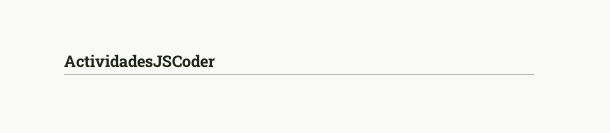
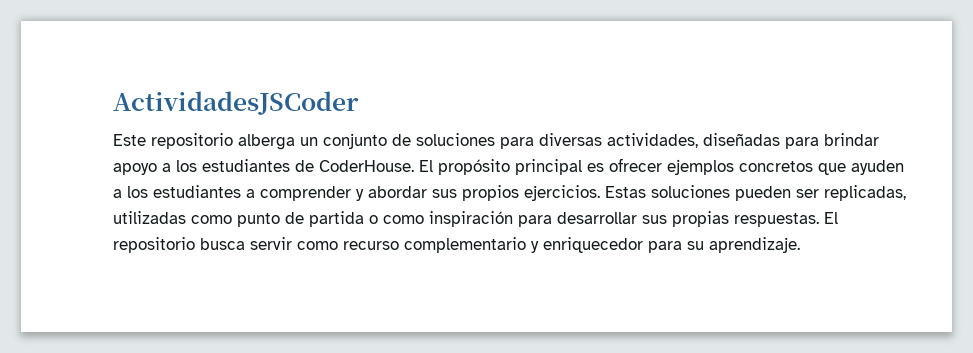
(215, 61) none -> [113,133,879,150] [113,158,904,175] [113,185,906,201] [113,211,838,227] [113,237,800,253] // Este repositorio alberga un conjunto de soluciones para diversas actividades, diseñadas para brindar apoyo a los estudiantes de CoderHouse. El propósito principal es ofrecer ejemplos concretos que ayuden a los estudiantes a comprender y abordar sus propios ejercicios. Estas soluciones pueden ser replicadas, utilizadas como punto de partida o como inspiración para desarrollar sus propias respuestas. El repositorio busca servir como recurso complementario y enriquecedor para su aprendizaje.

